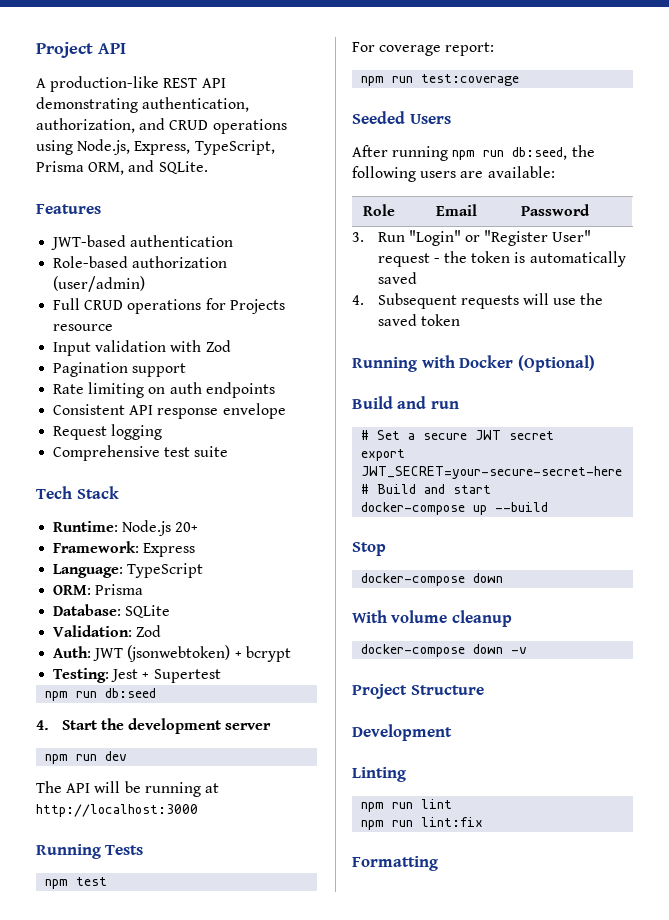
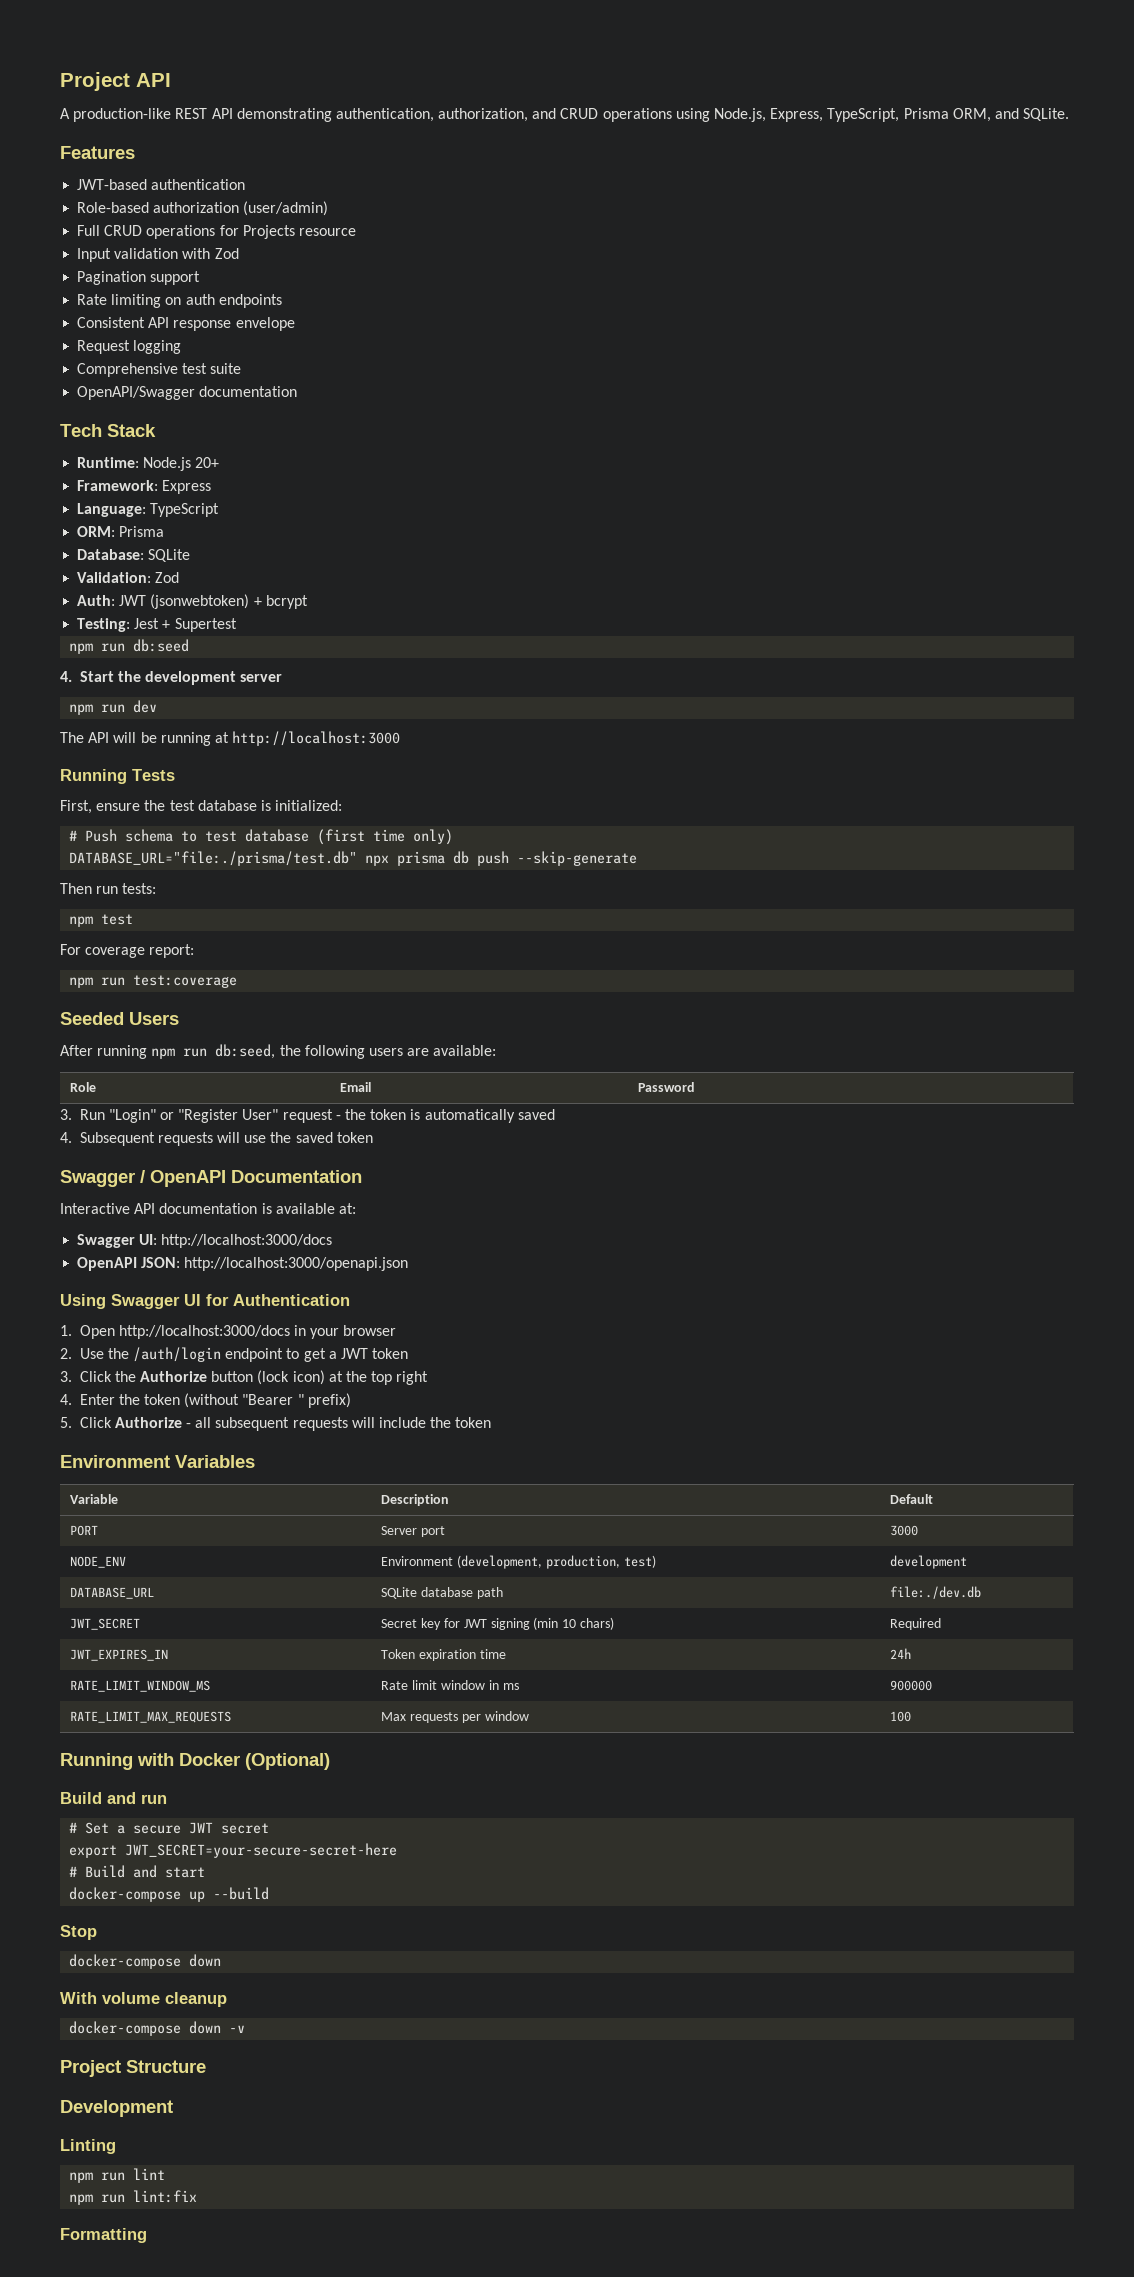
(229, 451) none -> [77,386,298,400] // OpenAPI/Swagger documentation
(144, 850) none -> [60,800,343,814] [69,829,454,845] [69,851,638,866] [60,883,157,894] // First, ensure the test database is initialized: // # Push schema to test database (first time only) // DATABASE_URL="file:./prisma/test.db" npx prisma db push --skip-generate // Then run tests:
(460, 320) none -> [60,1170,362,1187] [60,1203,356,1214] [77,1234,333,1248] [77,1257,409,1271] [60,1294,350,1309] [60,1325,397,1339] [60,1347,409,1362] [60,1370,429,1385] [60,1393,351,1408] [60,1417,492,1431] [60,1455,255,1468] [70,1494,119,1504] [381,1494,450,1506] [890,1494,934,1504] [70,1525,99,1536] [381,1526,446,1537] [890,1525,919,1536] [70,1556,127,1568] [381,1555,656,1569] [890,1555,968,1569] [70,1587,155,1599] [381,1587,504,1599] [890,1586,982,1599] [70,1618,141,1630] [381,1617,614,1630] [890,1618,942,1630] [70,1649,169,1661] [381,1649,507,1661] [890,1648,912,1659] [70,1680,211,1692] [381,1680,519,1690] [890,1680,933,1691] [70,1711,232,1723] [381,1711,529,1723] [890,1711,912,1722] // Swagger / OpenAPI Documentation // Interactive API documentation is available at: // Swagger UI: http://localhost:3000/docs // OpenAPI JSON: http://localhost:3000/openapi.json // Using Swagger UI for Authentication // 1. Open http://localhost:3000/docs in your browser // 2. Use the /auth/login endpoint to get a JWT token // 3. Click the Authorize button (lock icon) at the top right // 4. Enter the token (without "Bearer " prefix) // 5. Click Authorize - all subsequent requests will include the token // Environment Variables // Variable | Description | Default // PORT | Server port | 3000 // NODE_ENV | Environment (development, production, test) | development // DATABASE_URL | SQLite database path | file:./dev.db // JWT_SECRET | Secret key for JWT signing (min 10 chars) | Required // JWT_EXPIRES_IN | Token expiration time | 24h // RATE_LIMIT_WINDOW_MS | Rate limit window in ms | 900000 // RATE_LIMIT_MAX_REQUESTS | Max requests per window | 100

